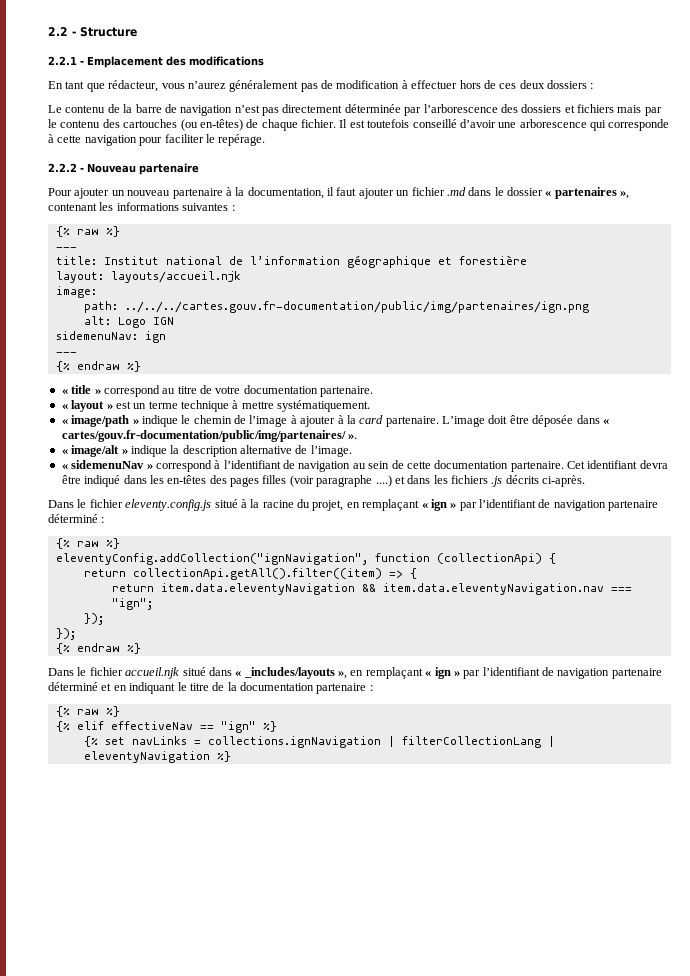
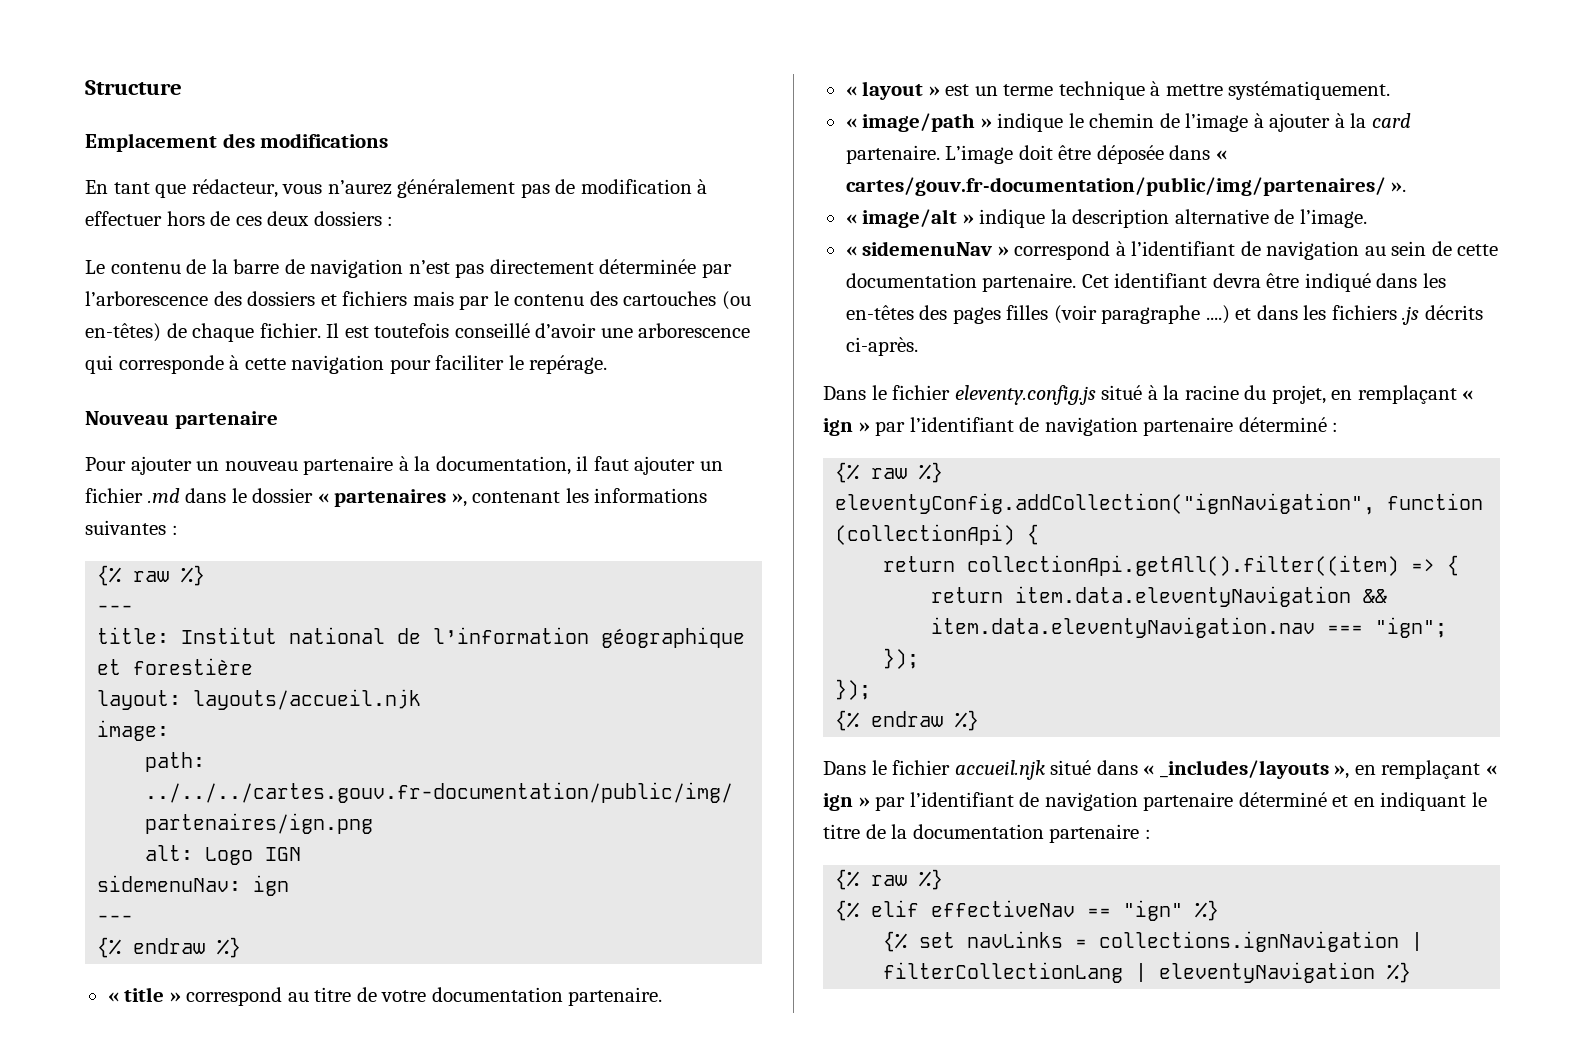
[48,27,76,36] 2.2 - -> (85, 87) none
[48,56,84,65] 2.2.1 - -> (182, 87) none
[48,163,84,172] 2.2.2 - -> (608, 364) none

